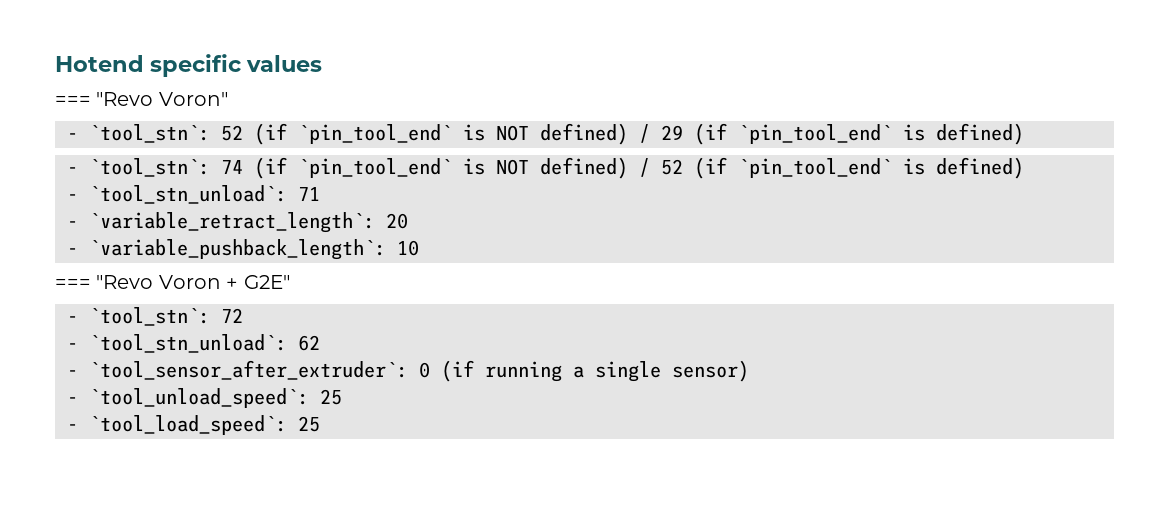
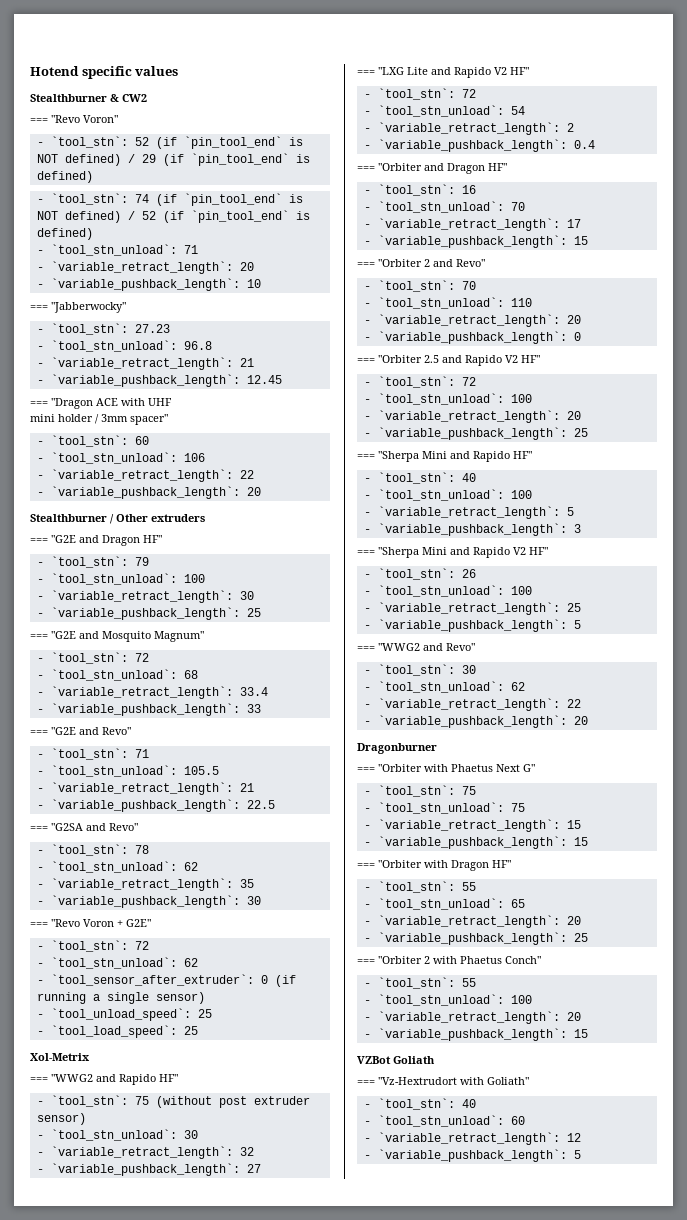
(323, 63) none -> [30,94,147,102] // Stealthburner & CW2
(419, 248) none -> [30,302,126,313] [36,323,170,335] [36,340,212,352] [36,357,254,370] [36,374,282,387] [30,398,172,409] [30,414,168,425] [36,435,149,447] [36,452,205,464] [36,469,254,482] [36,486,261,499] [30,514,205,524] [30,535,162,546] [36,556,149,568] [36,573,205,585] [36,590,254,603] [36,607,261,620] [30,631,204,642] [36,652,149,664] [36,669,198,681] [36,686,268,699] [36,703,261,716] [30,727,131,735] [36,748,149,760] [36,765,219,777] [36,782,254,795] [36,799,275,812] [30,823,138,831] [36,844,149,856] [36,861,198,873] [36,878,254,891] [36,895,261,908] // === "Jabberwocky" // - `tool_stn`: 27.23 // - `tool_stn_unload`: 96.8 // - `variable_retract_length`: 21 // - `variable_pushback_length`: 12.45 // === "Dragon ACE with UHF // mini holder / 3mm spacer" // - `tool_stn`: 60 // - `tool_stn_unload`: 106 // - `variable_retract_length`: 22 // - `variable_pushback_length`: 20 // Stealthburner / Other extruders // === "G2E and Dragon HF" // - `tool_stn`: 79 // - `tool_stn_unload`: 100 // - `variable_retract_length`: 30 // - `variable_pushback_length`: 25 // === "G2E and Mosquito Magnum" // - `tool_stn`: 72 // - `tool_stn_unload`: 68 // - `variable_retract_length`: 33.4 // - `variable_pushback_length`: 33 // === "G2E and Revo" // - `tool_stn`: 71 // - `tool_stn_unload`: 105.5 // - `variable_retract_length`: 21 // - `variable_pushback_length`: 22.5 // === "G2SA and Revo" // - `tool_stn`: 78 // - `tool_stn_unload`: 62 // - `variable_retract_length`: 35 // - `variable_pushback_length`: 30
(320, 424) none -> [30,1053,90,1061] [30,1074,178,1085] [36,1095,310,1108] [36,1113,86,1125] [36,1129,198,1141] [36,1146,254,1159] [36,1163,261,1176] [357,67,529,78] [363,88,476,100] [363,105,525,117] [363,122,574,135] [363,139,595,152] [357,163,507,174] [363,184,476,196] [363,201,525,213] [363,218,581,231] [363,235,588,248] [357,259,485,267] [363,280,476,292] [363,297,532,309] [363,314,581,327] [363,331,581,344] [357,355,540,366] [363,376,476,388] [363,393,532,405] [363,410,581,423] [363,427,588,440] [357,451,532,462] [363,472,476,484] [363,489,532,501] [363,506,574,519] [363,523,581,536] [357,547,548,558] [363,568,476,580] [363,585,532,597] [363,602,581,615] [363,619,581,632] [357,643,475,651] [363,664,476,676] [363,681,525,693] [363,698,581,711] [363,715,588,728] [357,743,437,754] [357,764,535,772] [363,785,476,797] [363,802,525,814] [363,819,581,832] [363,836,588,849] [357,860,511,871] [363,881,476,893] [363,898,525,910] [363,915,581,928] [363,932,588,945] [357,956,541,964] [363,977,476,989] [363,994,532,1006] [363,1011,581,1024] [363,1028,588,1041] [357,1056,435,1064] [357,1077,529,1085] [363,1098,476,1110] [363,1115,525,1127] [363,1132,581,1145] [363,1149,581,1162] // Xol-Metrix // === "WWG2 and Rapido HF" // - `tool_stn`: 75 (without post extruder sensor) // - `tool_stn_unload`: 30 // - `variable_retract_length`: 32 // - `variable_pushback_length`: 27 // === "LXG Lite and Rapido V2 HF" // - `tool_stn`: 72 // - `tool_stn_unload`: 54 // - `variable_retract_length`: 2 // - `variable_pushback_length`: 0.4 // === "Orbiter and Dragon HF" // - `tool_stn`: 16 // - `tool_stn_unload`: 70 // - `variable_retract_length`: 17 // - `variable_pushback_length`: 15 // === "Orbiter 2 and Revo" // - `tool_stn`: 70 // - `tool_stn_unload`: 110 // - `variable_retract_length`: 20 // - `variable_pushback_length`: 0 // === "Orbiter 2.5 and Rapido V2 HF" // - `tool_stn`: 72 // - `tool_stn_unload`: 100 // - `variable_retract_length`: 20 // - `variable_pushback_length`: 25 // === "Sherpa Mini and Rapido HF" // - `tool_stn`: 40 // - `tool_stn_unload`: 100 // - `variable_retract_length`: 5 // - `variable_pushback_length`: 3 // === "Sherpa Mini and Rapido V2 HF" // - `tool_stn`: 26 // - `tool_stn_unload`: 100 // - `variable_retract_length`: 25 // - `variable_pushback_length`: 5 // === "WWG2 and Revo" // - `tool_stn`: 30 // - `tool_stn_unload`: 62 // - `variable_retract_length`: 22 // - `variable_pushback_length`: 20 // Dragonburner // === "Orbiter with Phaetus Next G" // - `tool_stn`: 75 // - `tool_stn_unload`: 75 // - `variable_retract_length`: 15 // - `variable_pushback_length`: 15 // === "Orbiter with Dragon HF" // - `tool_stn`: 55 // - `tool_stn_unload`: 65 // - `variable_retract_length`: 20 // - `variable_pushback_length`: 25 // === "Orbiter 2 with Phaetus Conch" // - `tool_stn`: 55 // - `tool_stn_unload`: 100 // - `variable_retract_length`: 20 // - `variable_pushback_length`: 15 // VZBot Goliath // === "Vz-Hextrudort with Goliath" // - `tool_stn`: 40 // - `tool_stn_unload`: 60 // - `variable_retract_length`: 12 // - `variable_pushback_length`: 5

